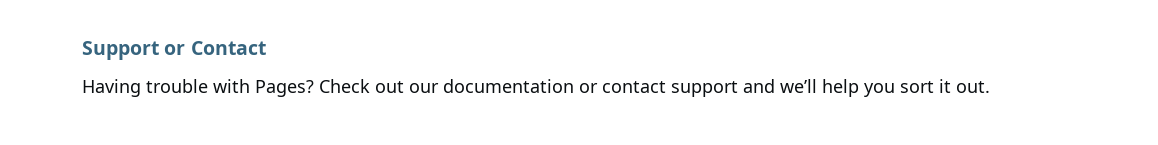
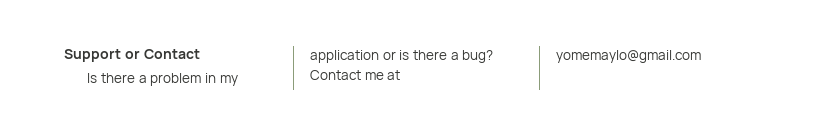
[82,79,990,97] Having trouble with Pages? Check out our documentation or contact support and we’ll help you sort it out. -> [87,73,238,86] [310,50,494,63] [310,70,401,80] [556,50,701,63] Is there a problem in my application or is there a bug? Contact me at yomemaylo@gmail.com

